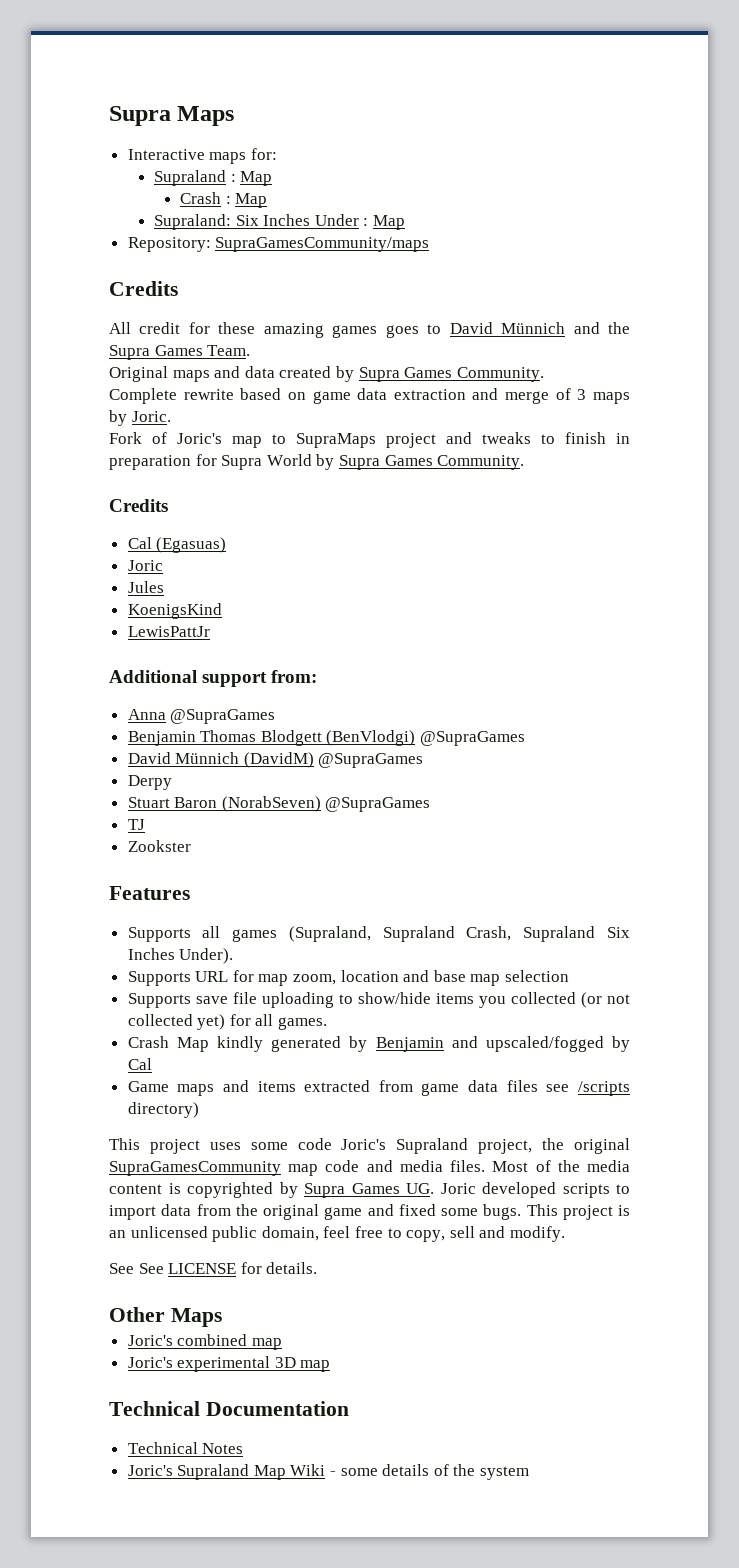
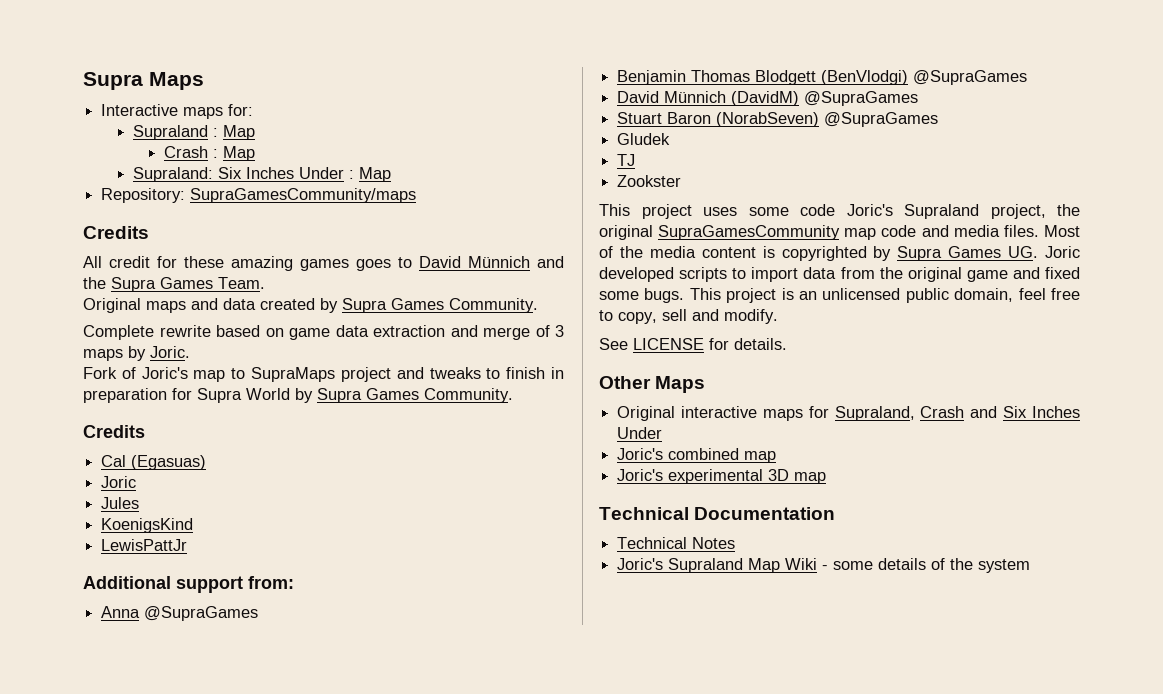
[127,775,172,790] // Derpy -> (919, 98) none
(431, 804) none -> [617,133,671,145] // Gludek
[109,886,190,900] [127,926,630,942] [127,948,234,964] [127,970,570,986] [127,992,630,1008] [127,1014,328,1030] [127,1036,630,1052] [127,1058,152,1070] [127,1080,630,1096] [127,1102,199,1118] // Features // Supports all games (Supraland, Supraland Crash, Supraland Six Inches Under). // Supports URL for map zoom, location and base map selection // Supports save file uploading to show/hide items you collected (or not collected yet) for all games. // Crash Map kindly generated by Benjamin and upscaled/fogged by Cal // Game maps and items extracted from game data files see /scripts directory) -> (682, 181) none
[138,1263,164,1274] See -> (628, 344) none
(222, 1317) none -> [617,406,1080,421] [617,427,663,439] // Original interactive maps for Supraland, Crash and Six Inches Under

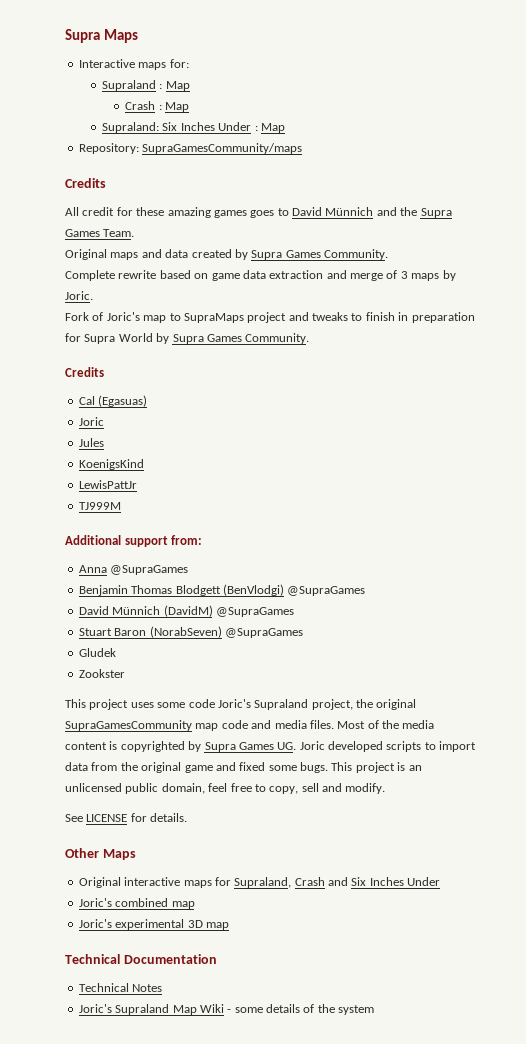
(188, 545) none -> [78,502,121,510] // TJ999M
[617,154,636,166] // TJ -> (116, 652) none

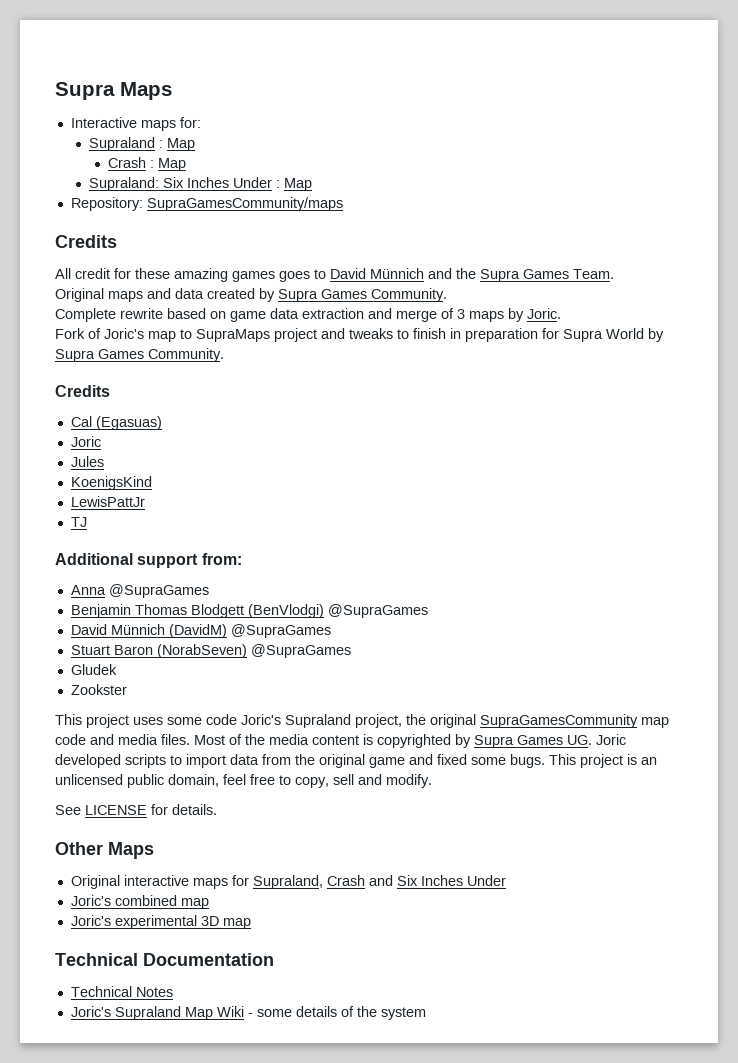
[78,502,121,510] TJ999M -> [70,517,87,527] TJ

